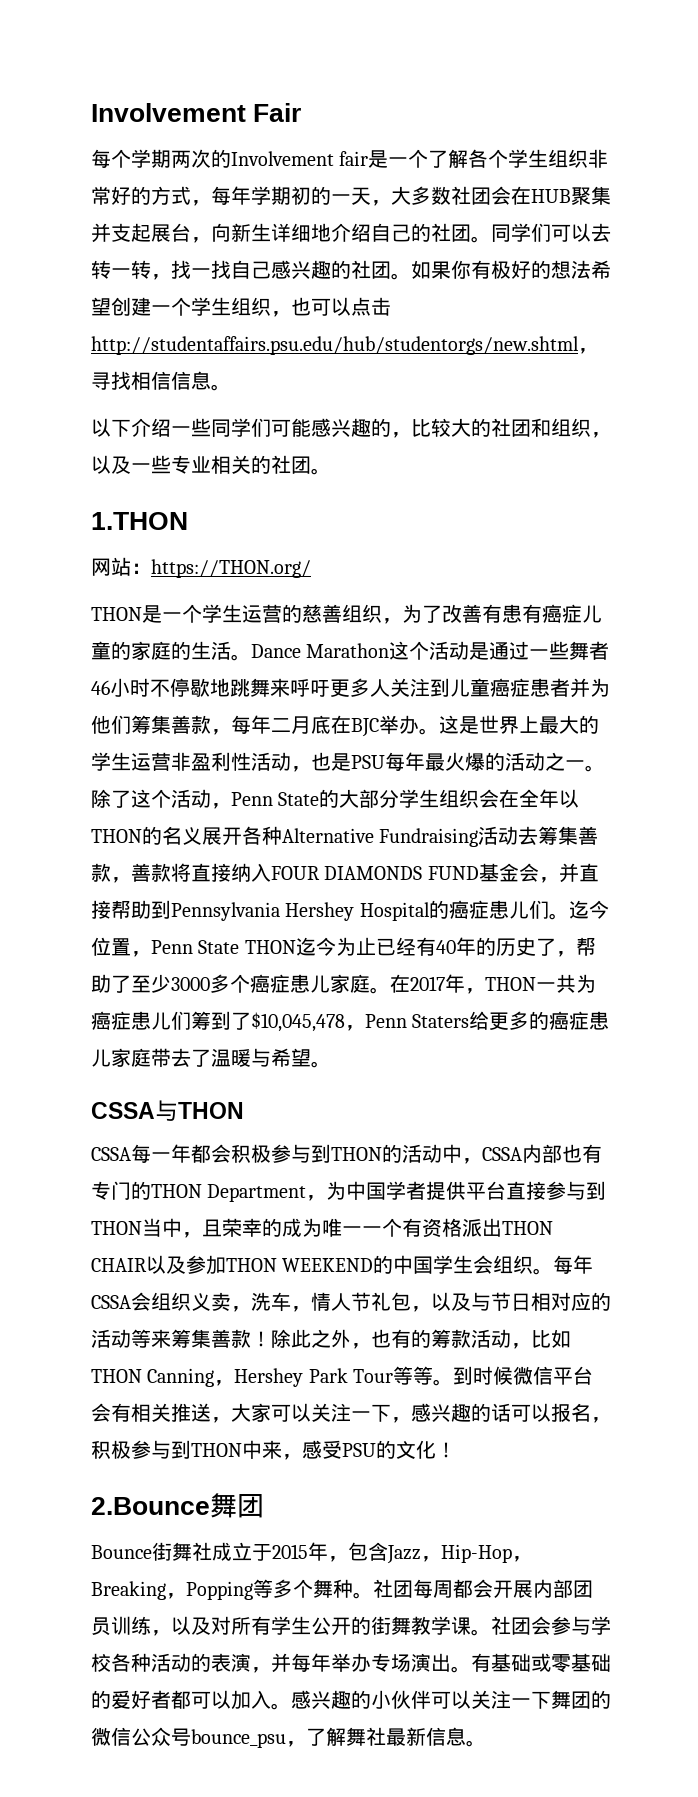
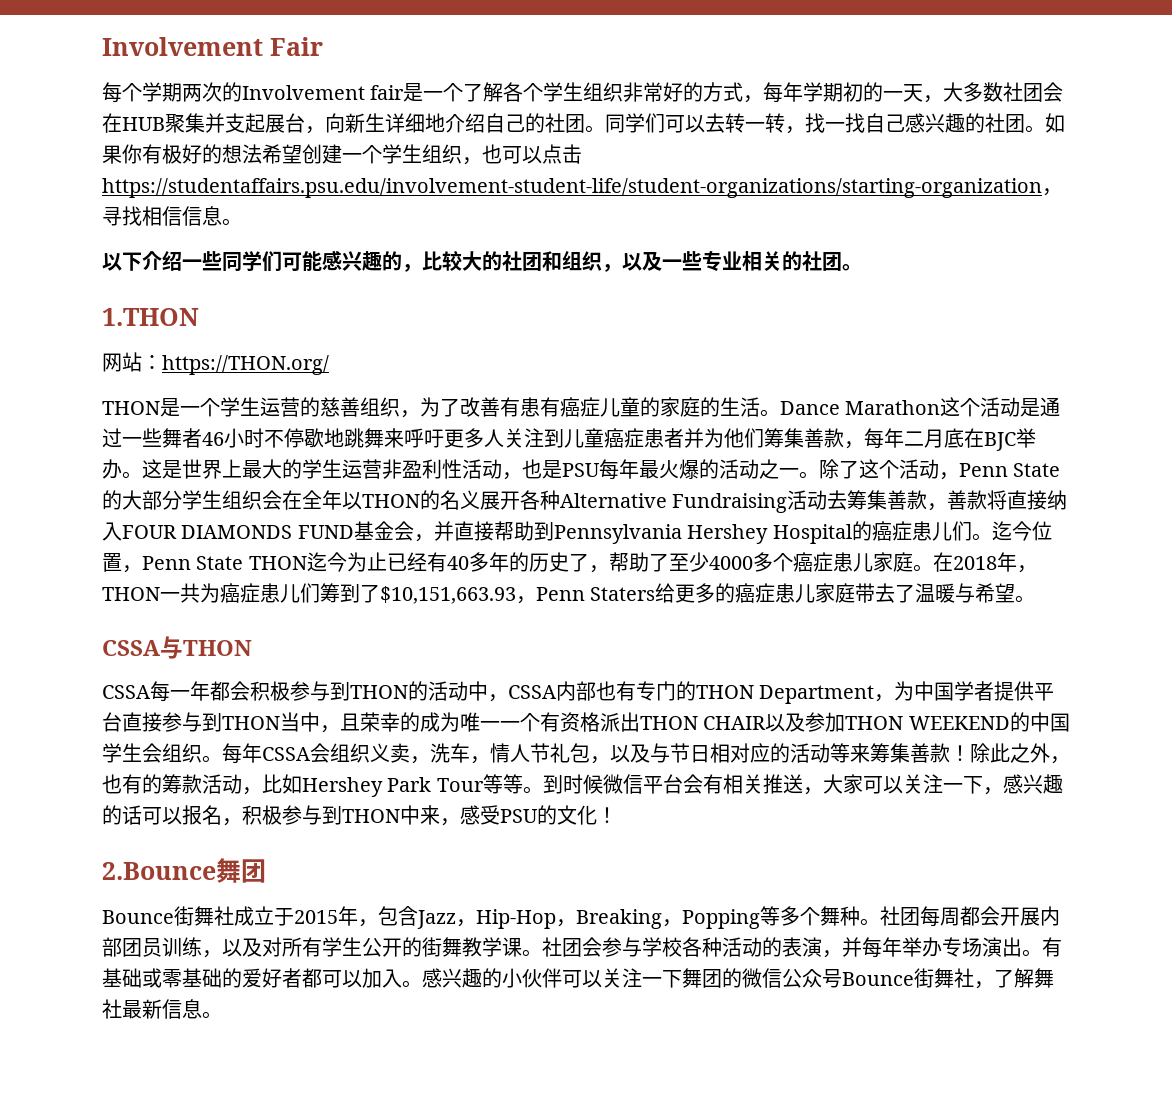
[91,336,579,355] http://studentaffairs.psu.edu/hub/studentorgs/new.shtml -> [102,178,1042,198] https://studentaffairs.psu.edu/involvement-student-life/student-organizations/starting-organization
(456, 947) none -> [468,552,489,572] 多
[171,977,210,991] 3000 -> [708,556,753,570] 4000
[410,976,445,991] 2017 -> [952,556,997,570] 2018
[251,1012,345,1032] $10,045,478 -> [380,586,516,604] $10,151,663.93
[91,1368,235,1387] THON Canning， -> (302, 784) none
[191,1729,286,1748] bounce_psu -> [842,968,974,988] Bounce街舞社

